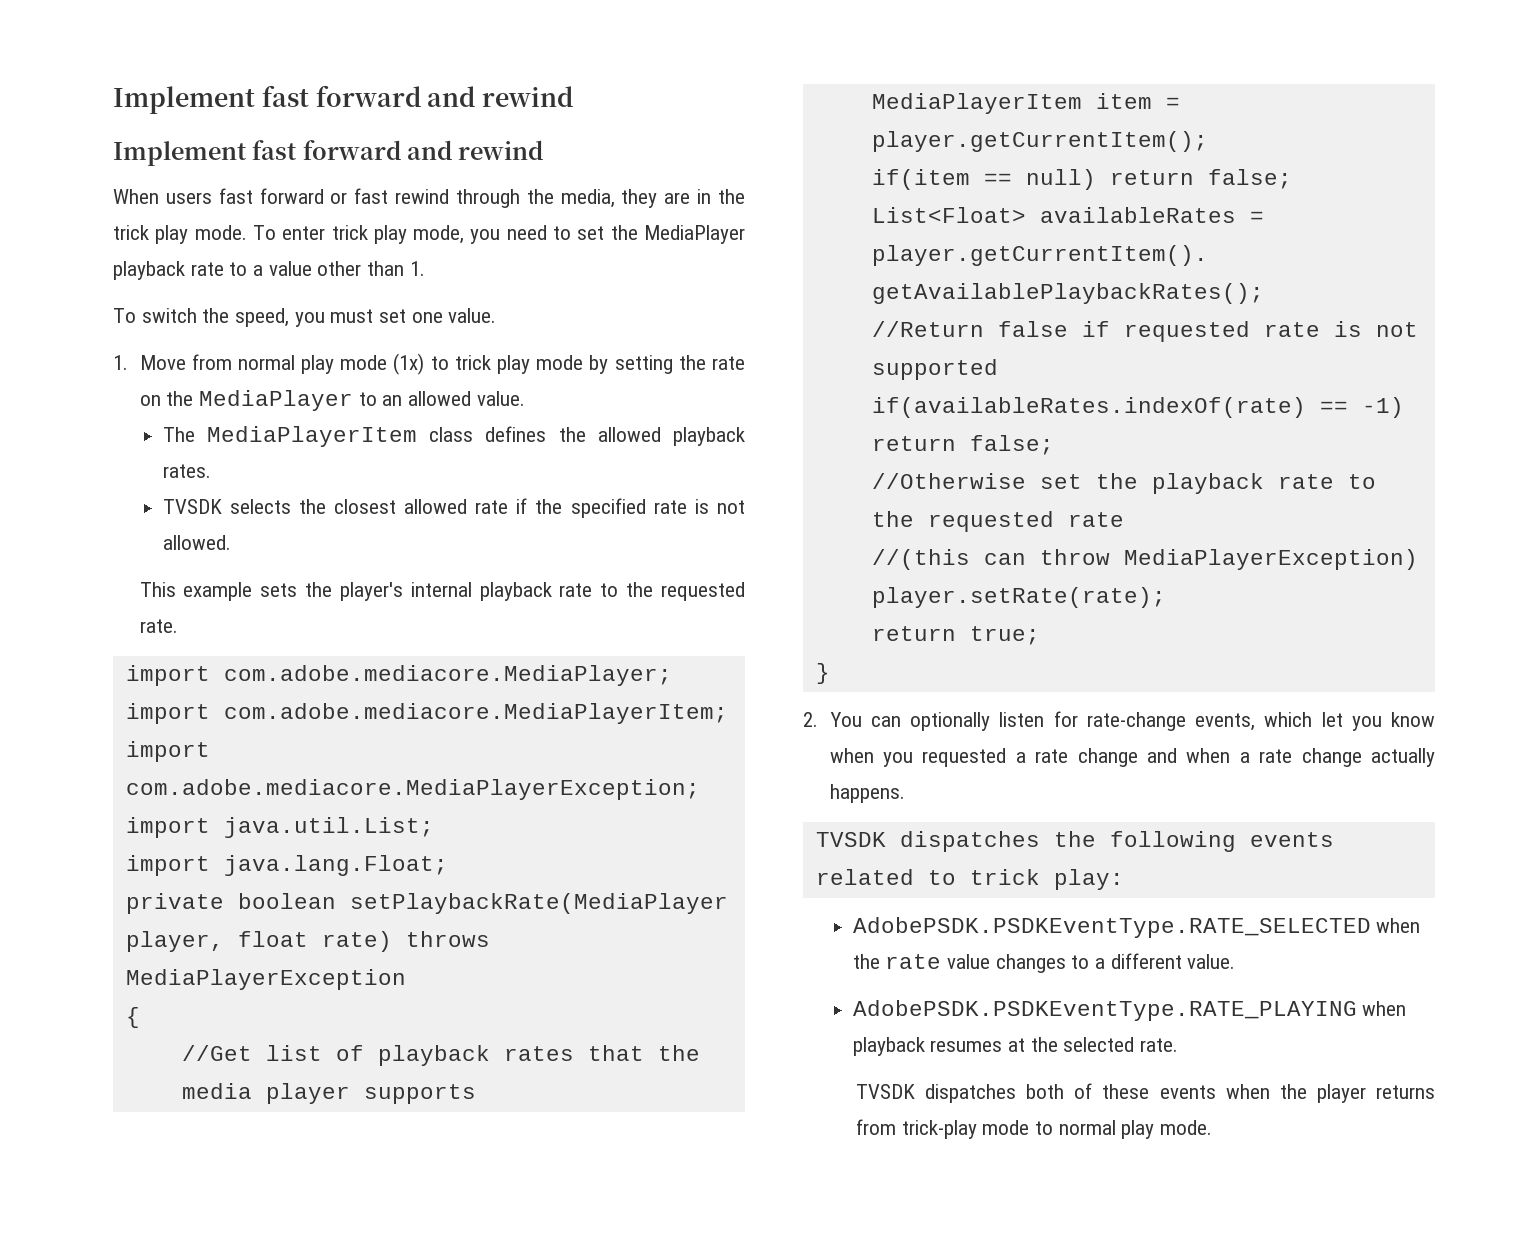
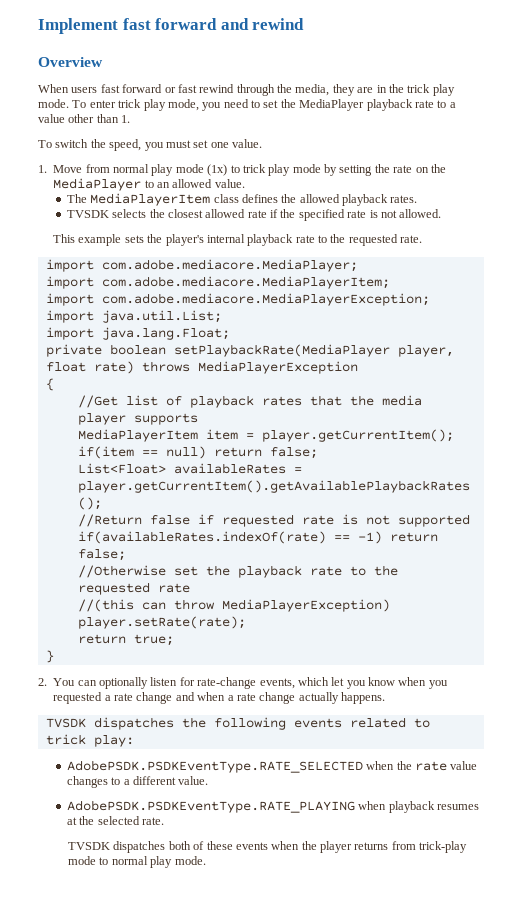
[113,85,573,114] [113,140,544,166] Implement fast forward and rewind // Implement fast forward and rewind -> [38,18,305,34] [38,57,103,67] Implement fast forward and rewind // Overview

